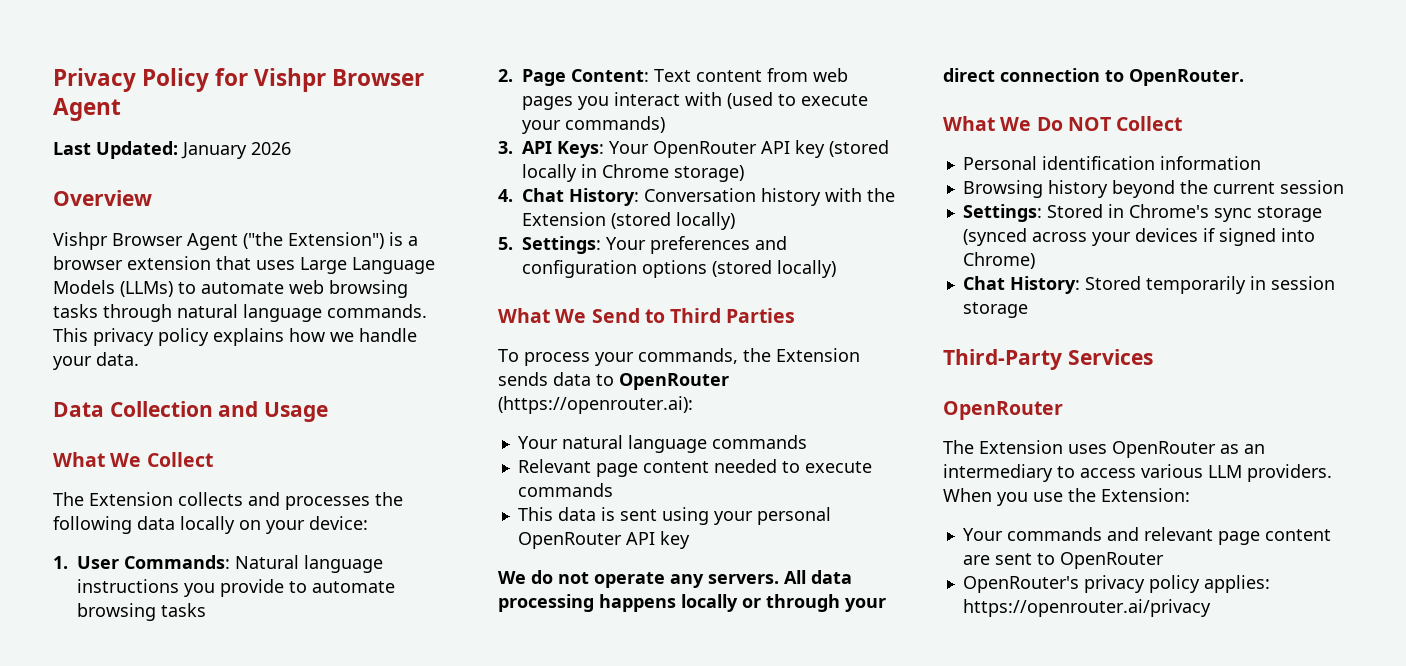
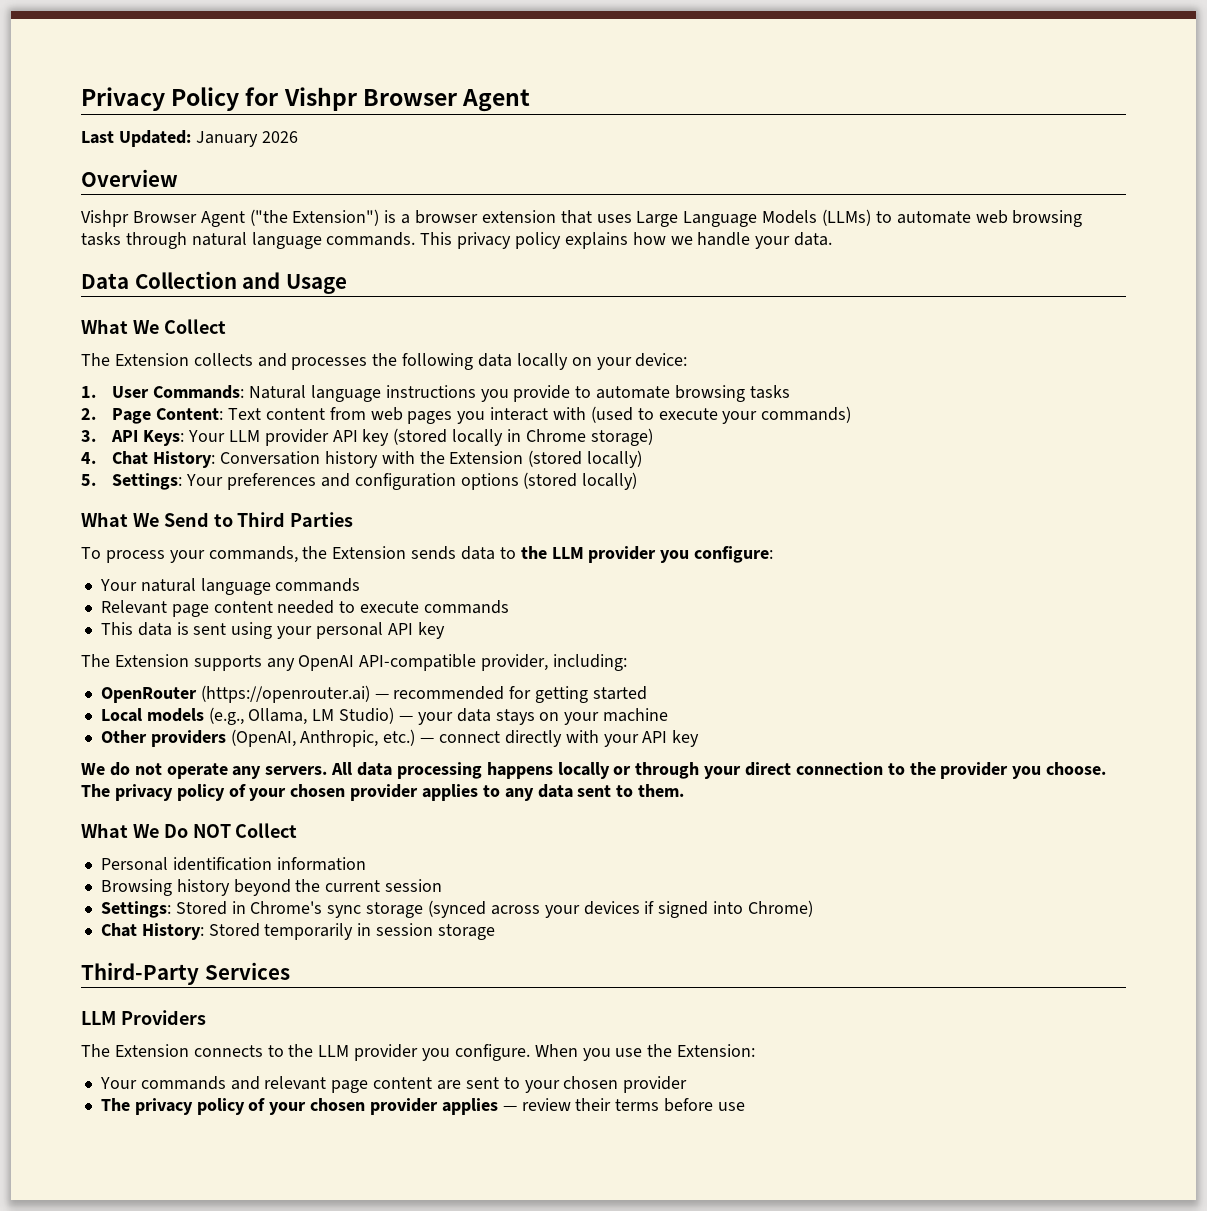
[653,141,757,158] OpenRouter -> [228,429,329,446] LLM provider
[619,373,729,390] [498,396,693,414] OpenRouter (https://openrouter.ai): -> [520,546,774,563] the LLM provider you configure:
[517,532,622,549] OpenRouter -> [387,622,445,639] [81,654,628,671] [100,685,647,703] [100,707,669,725] [100,729,639,747] API key // The Extension supports any OpenAI API-compatible provider, including: // OpenRouter (https://openrouter.ai) — recommended for getting started // Local models (e.g., Ollama, LM Studio) — your data stays on your machine // Other providers (OpenAI, Anthropic, etc.) — connect directly with your
[1129,69,1244,86] OpenRouter. -> [909,762,1107,779] [81,784,685,801] the provider you choose. The privacy policy of your chosen provider applies to any data sent to them.
[943,401,1063,420] [943,440,1265,458] [943,464,1332,482] OpenRouter // The Extension uses OpenRouter as an intermediary to access various LLM providers. -> [81,1010,206,1025] [81,1044,530,1061] LLM Providers // The Extension connects to the LLM provider you configure.
[1059,552,1164,569] [962,575,1270,593] [962,599,1211,617] OpenRouter // OpenRouter's privacy policy applies: https://openrouter.ai/privacy -> [524,1076,688,1093] [100,1098,745,1115] your chosen provider // The privacy policy of your chosen provider applies — review their terms before use

